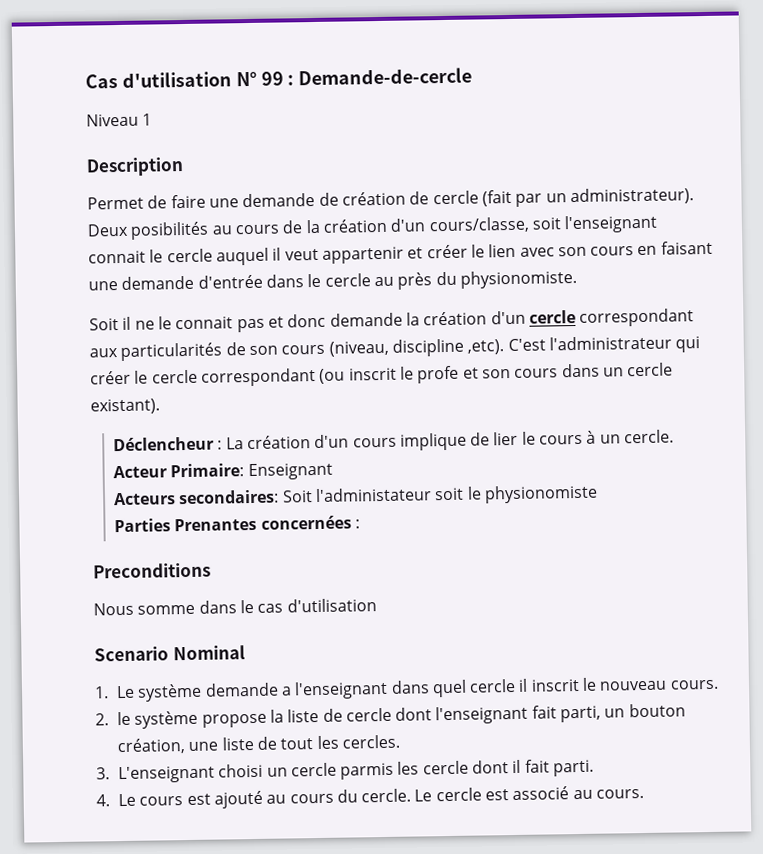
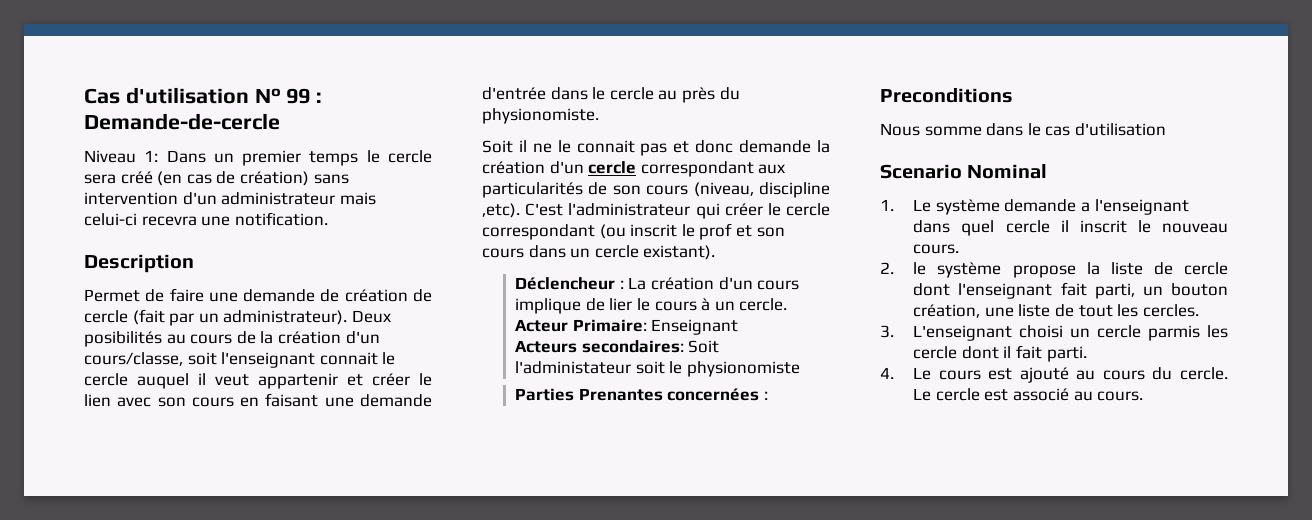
[142,113,153,126] 1 -> [144,150,432,166] [84,171,349,186] [84,192,376,205] [84,212,328,226] 1: Dans un premier temps le cercle sera créé (en cas de création) sans intervention d'un administrateur mais celui-ci recevra une notification.
[417,365,460,384] profe -> [699,223,733,240] prof

